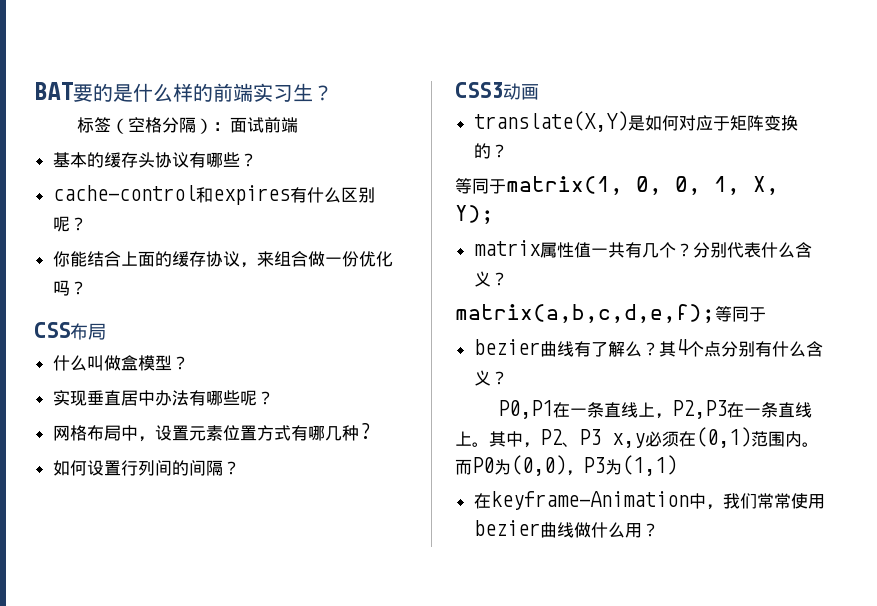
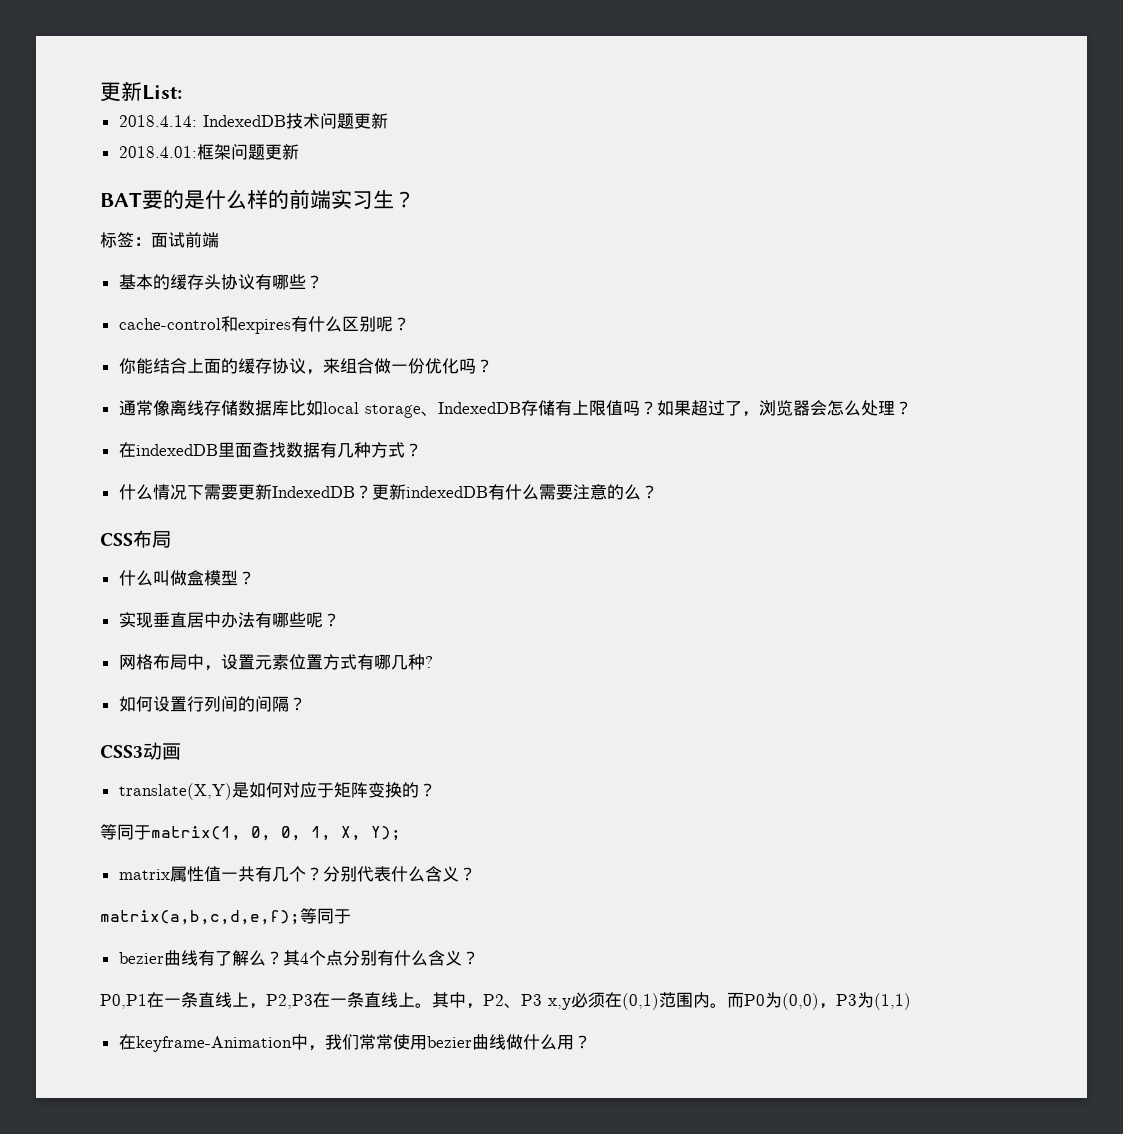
(34, 91) none -> [100,81,182,102] [118,113,388,129] [118,144,299,160] 更新List: // 2018.4.14: IndexedDB技术问题更新 // 2018.4.01:框架问题更新 //
[110,117,213,134] （空格分隔） -> (134, 239) none
(87, 288) none -> [118,400,912,418] [118,442,422,458] [118,484,658,500] // 通常像离线存储数据库比如local storage、IndexedDB存储有上限值吗？如果超过了，浏览器会怎么处理？ // 在indexedDB里面查找数据有几种方式？ // 什么情况下需要更新IndexedDB？更新indexedDB有什么需要注意的么？

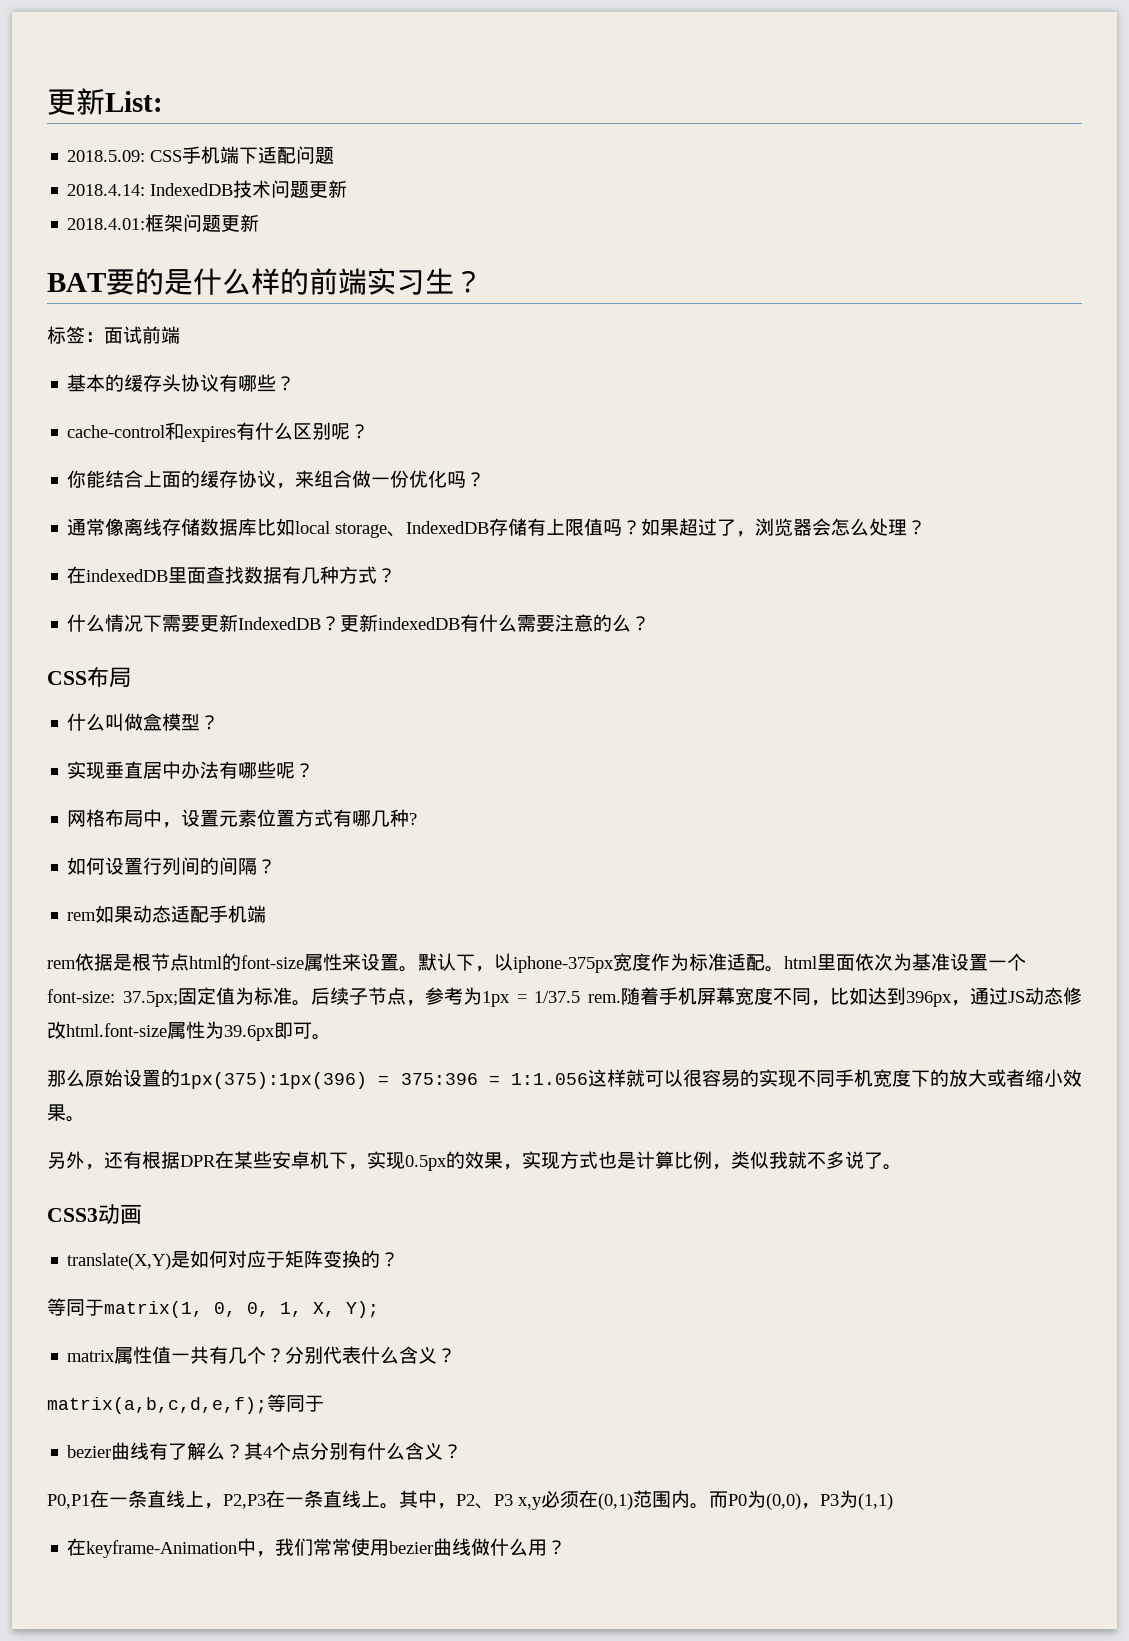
(182, 92) none -> [67,146,335,164] // 2018.5.09: CSS手机端下适配问题
(306, 704) none -> [67,905,267,923] [47,953,1026,973] [47,987,1082,1007] [47,1021,331,1041] [47,1069,1082,1089] [47,1104,85,1122] [47,1151,902,1171] // rem如果动态适配手机端 // rem依据是根节点html的font-size属性来设置。默认下，以iphone-375px宽度作为标准适配。html里面依次为基准设置一个font-size: 37.5px;固定值为标准。后续子节点，参考为1px = 1/37.5 rem.随着手机屏幕宽度不同，比如达到396px，通过JS动态修改html.font-size属性为39.6px即可。 // 那么原始设置的1px(375):1px(396) = 375:396 = 1:1.056这样就可以很容易的实现不同手机宽度下的放大或者缩小效果。 // 另外，还有根据DPR在某些安卓机下，实现0.5px的效果，实现方式也是计算比例，类似我就不多说了。

